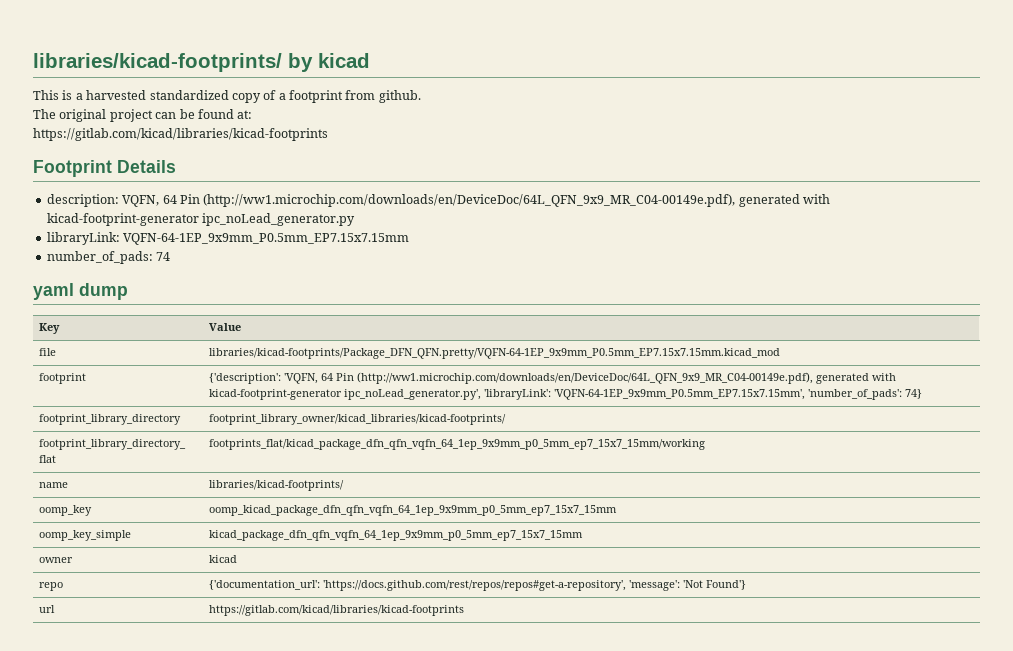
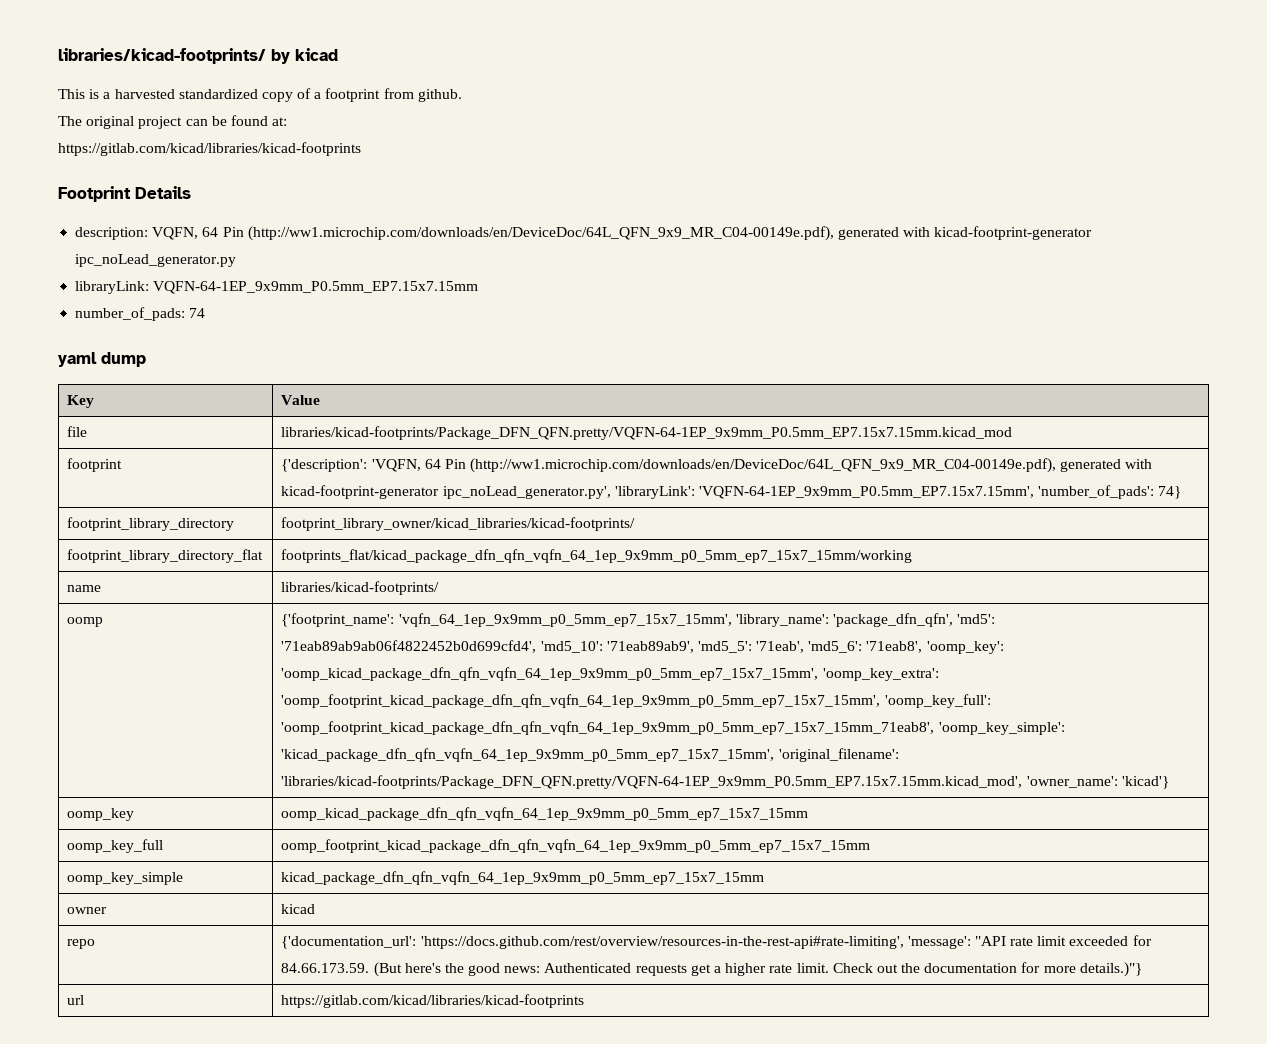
(344, 485) none -> [67,617,104,627] [281,613,996,627] [281,640,1004,654] [281,667,939,681] [281,694,991,708] [281,721,1065,735] [281,748,899,762] [281,775,1169,789] // oomp | {'footprint_name': 'vqfn_64_1ep_9x9mm_p0_5mm_ep7_15x7_15mm', 'library_name': 'package_dfn_qfn', 'md5': '71eab89ab9ab06f4822452b0d699cfd4', 'md5_10': '71eab89ab9', 'md5_5': '71eab', 'md5_6': '71eab8', 'oomp_key': 'oomp_kicad_package_dfn_qfn_vqfn_64_1ep_9x9mm_p0_5mm_ep7_15x7_15mm', 'oomp_key_extra': 'oomp_footprint_kicad_package_dfn_qfn_vqfn_64_1ep_9x9mm_p0_5mm_ep7_15x7_15mm', 'oomp_key_full': 'oomp_footprint_kicad_package_dfn_qfn_vqfn_64_1ep_9x9mm_p0_5mm_ep7_15x7_15mm_71eab8', 'oomp_key_simple': 'kicad_package_dfn_qfn_vqfn_64_1ep_9x9mm_p0_5mm_ep7_15x7_15mm', 'original_filename': 'libraries/kicad-footprints/Package_DFN_QFN.pretty/VQFN-64-1EP_9x9mm_P0.5mm_EP7.15x7.15mm.kicad_mod', 'owner_name': 'kicad'}
(617, 510) none -> [67,839,164,853] [281,839,871,853] // oomp_key_full | oomp_footprint_kicad_package_dfn_qfn_vqfn_64_1ep_9x9mm_p0_5mm_ep7_15x7_15mm
[322,580,746,591] 'https://docs.github.com/rest/repos/repos#get-a-repository', 'message': 'Not Found'} -> [420,935,1152,949] [281,962,1142,977] 'https://docs.github.com/rest/overview/resources-in-the-rest-api#rate-limiting', 'message': "API rate limit exceeded for 84.66.173.59. (But here's the good news: Authenticated requests get a higher rate limit. Check out the documentation for more details.)"}

